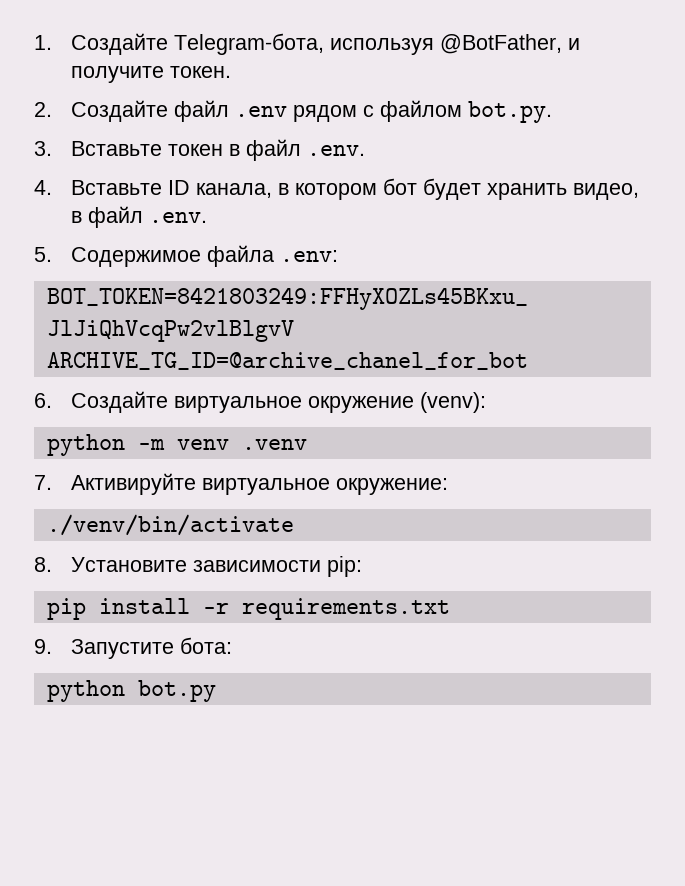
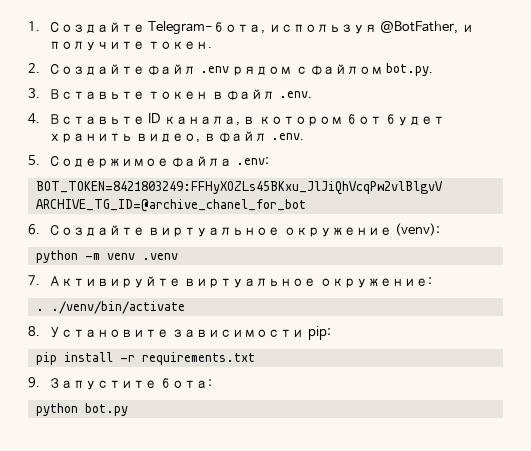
(449, 486) none -> [35,309,44,311] .

